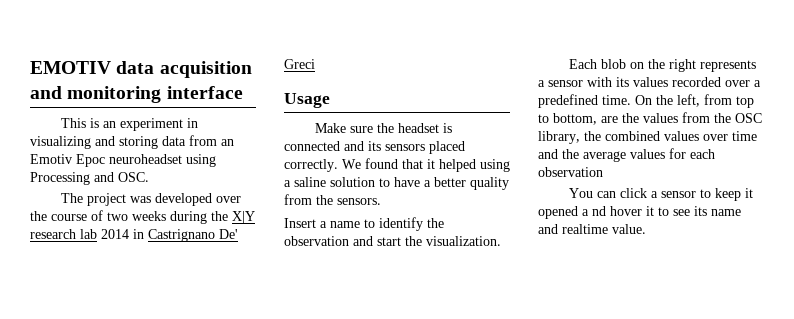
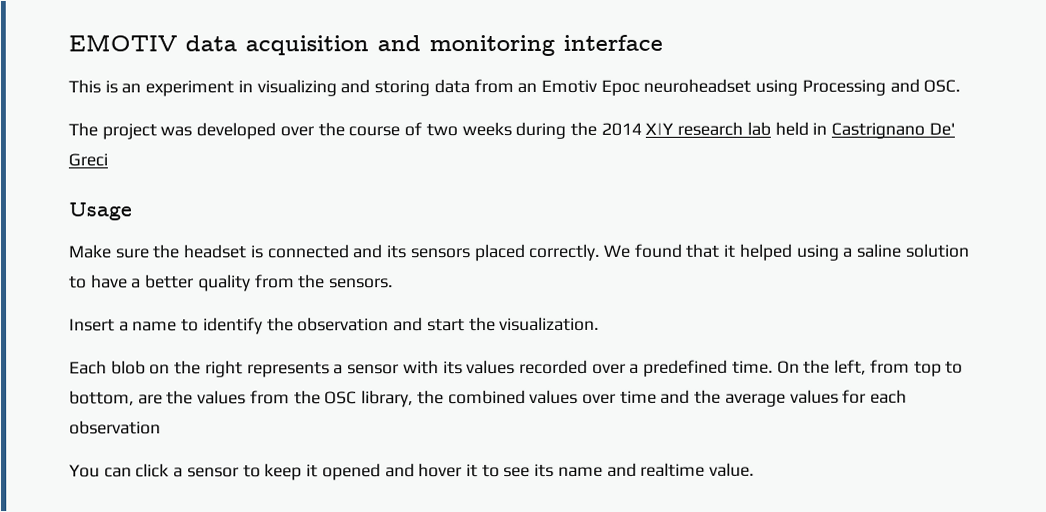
(228, 216) none -> [600,122,642,136] 2014
[101,229,129,239] 2014 -> [774,121,809,136] held
[582,206,606,216] a nd -> [384,463,415,478] and

